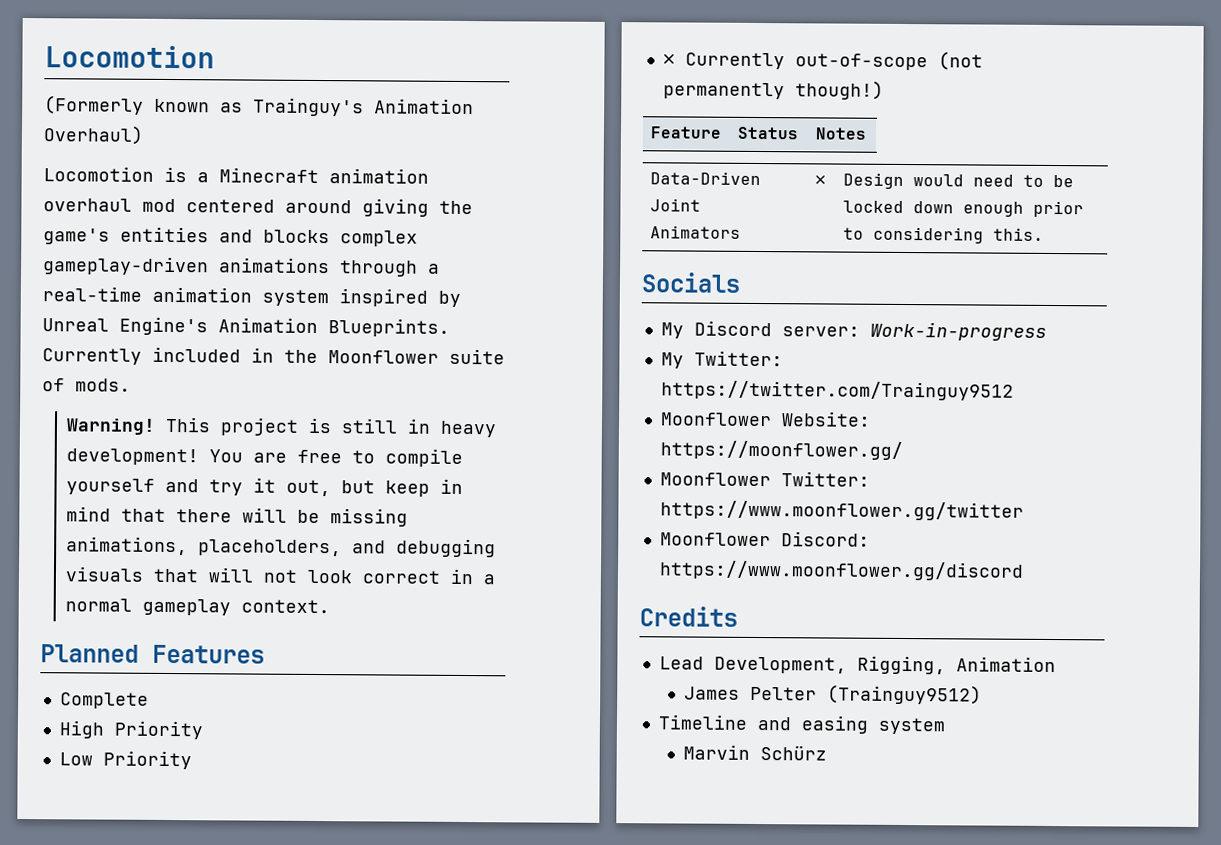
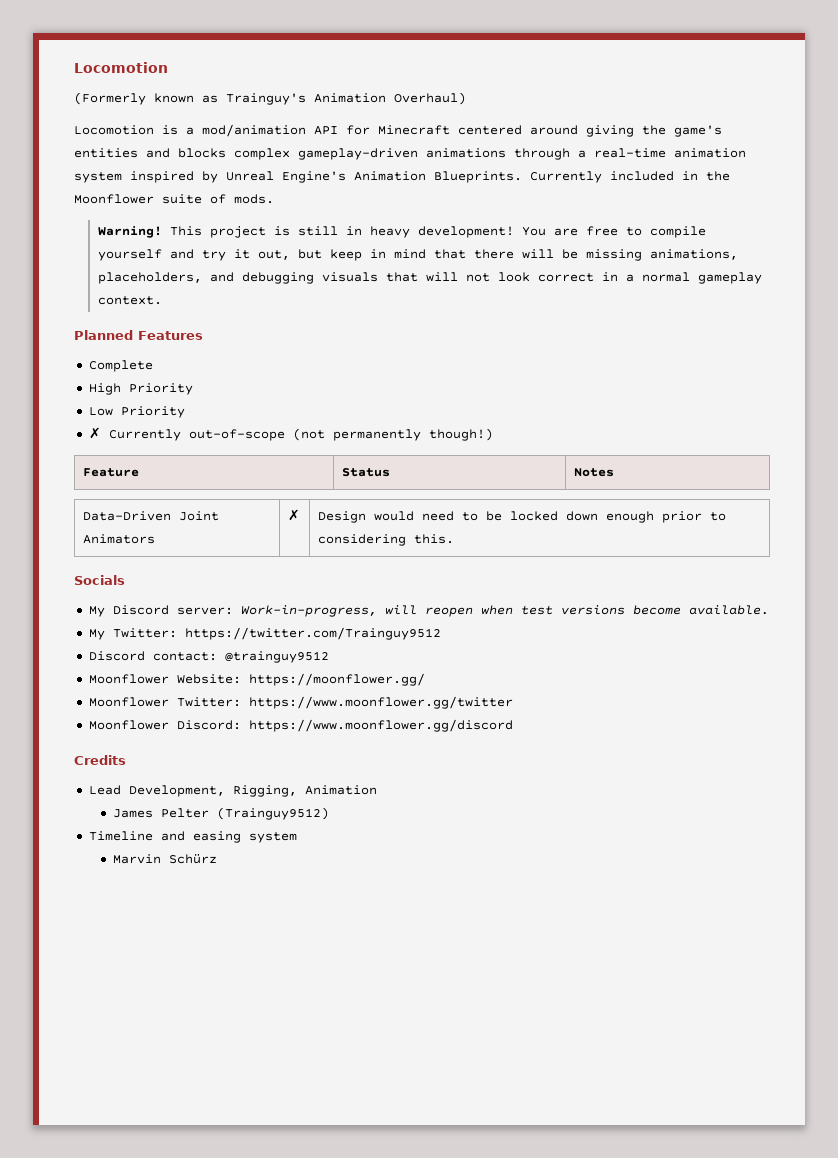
[219,167,429,184] [43,198,176,213] Minecraft animation overhaul mod -> [202,124,450,137] mod/animation API for Minecraft
[869,321,1047,341] Work-in-progress -> [240,605,769,617] Work-in-progress, will reopen when test versions become available.
(1014, 390) none -> [88,651,329,663] // Discord contact: @trainguy9512

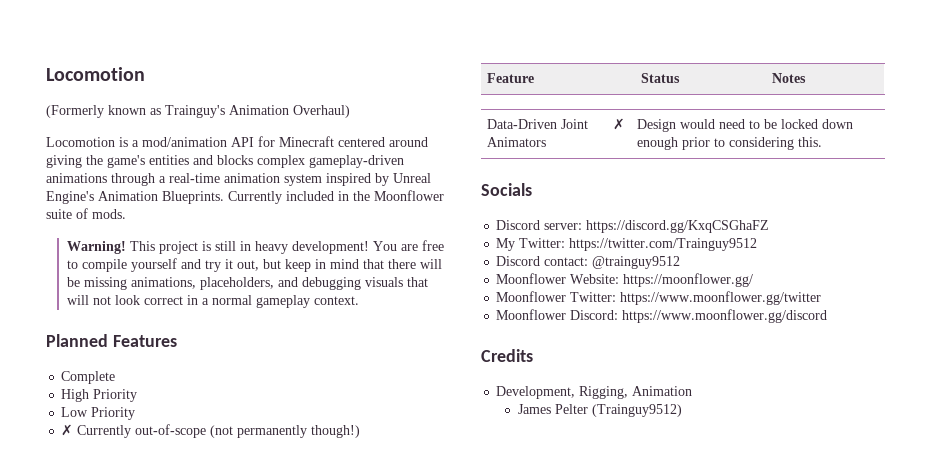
[88,606,105,617] My -> (532, 189) none
[240,605,769,617] Work-in-progress, will reopen when test versions become available. -> [586,220,770,233] https://discord.gg/KxqCSGhaFZ
[88,785,121,795] Lead -> (533, 355) none
[88,831,297,843] [112,854,217,864] // Timeline and easing system // Marvin Schürz -> (682, 410) none

